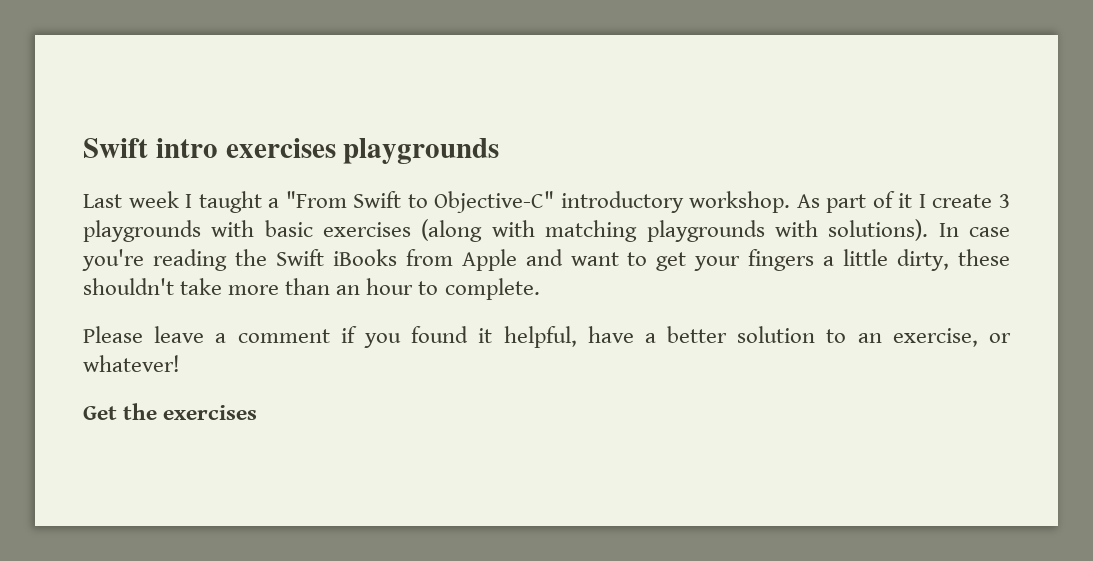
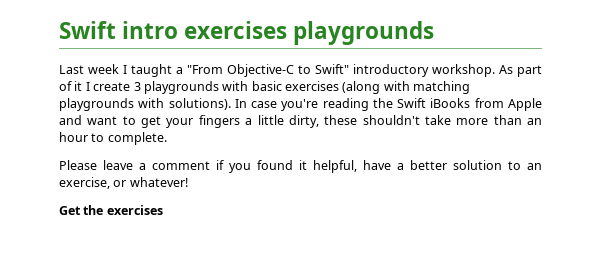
[353,191,555,213] Swift to Objective-C" -> [227,64,349,77] Objective-C to Swift"

